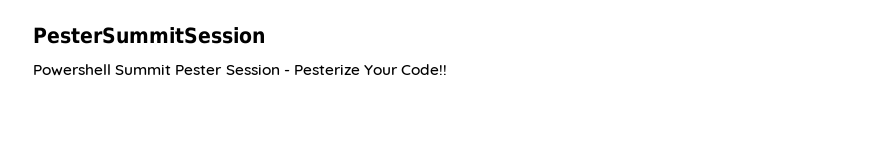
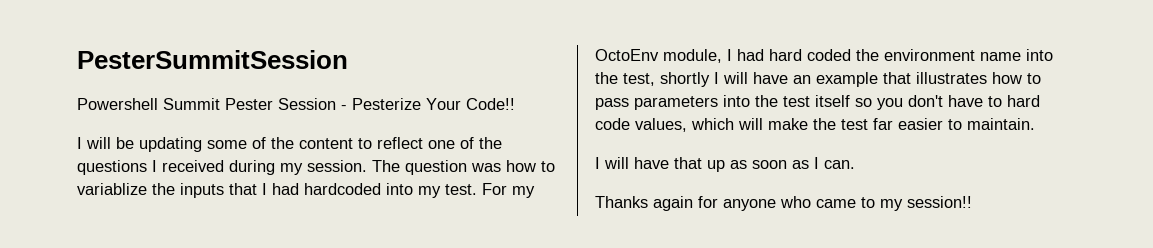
(448, 69) none -> [77,137,502,152] [77,160,555,175] [77,183,535,198] [595,49,1053,63] [595,72,1041,87] [595,95,1040,110] [595,118,1035,132] [595,157,855,172] [595,196,972,211] // I will be updating some of the content to reflect one of the questions I received during my session. The question was how to variablize the inputs that I had hardcoded into my test. For my OctoEnv module, I had hard coded the environment name into the test, shortly I will have an example that illustrates how to pass parameters into the test itself so you don't have to hard code values, which will make the test far easier to maintain. // I will have that up as soon as I can. // Thanks again for anyone who came to my session!!

